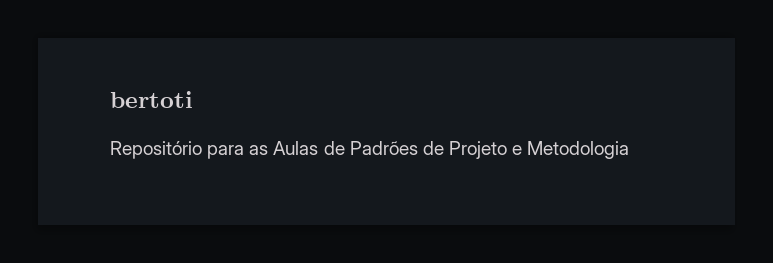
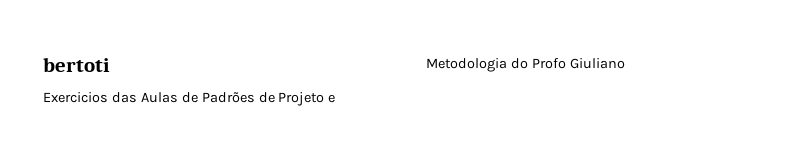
[110,141,269,159] Repositório para as -> [43,92,137,103] Exercicios das
(630, 150) none -> [510,58,625,69] do Profº Giuliano

